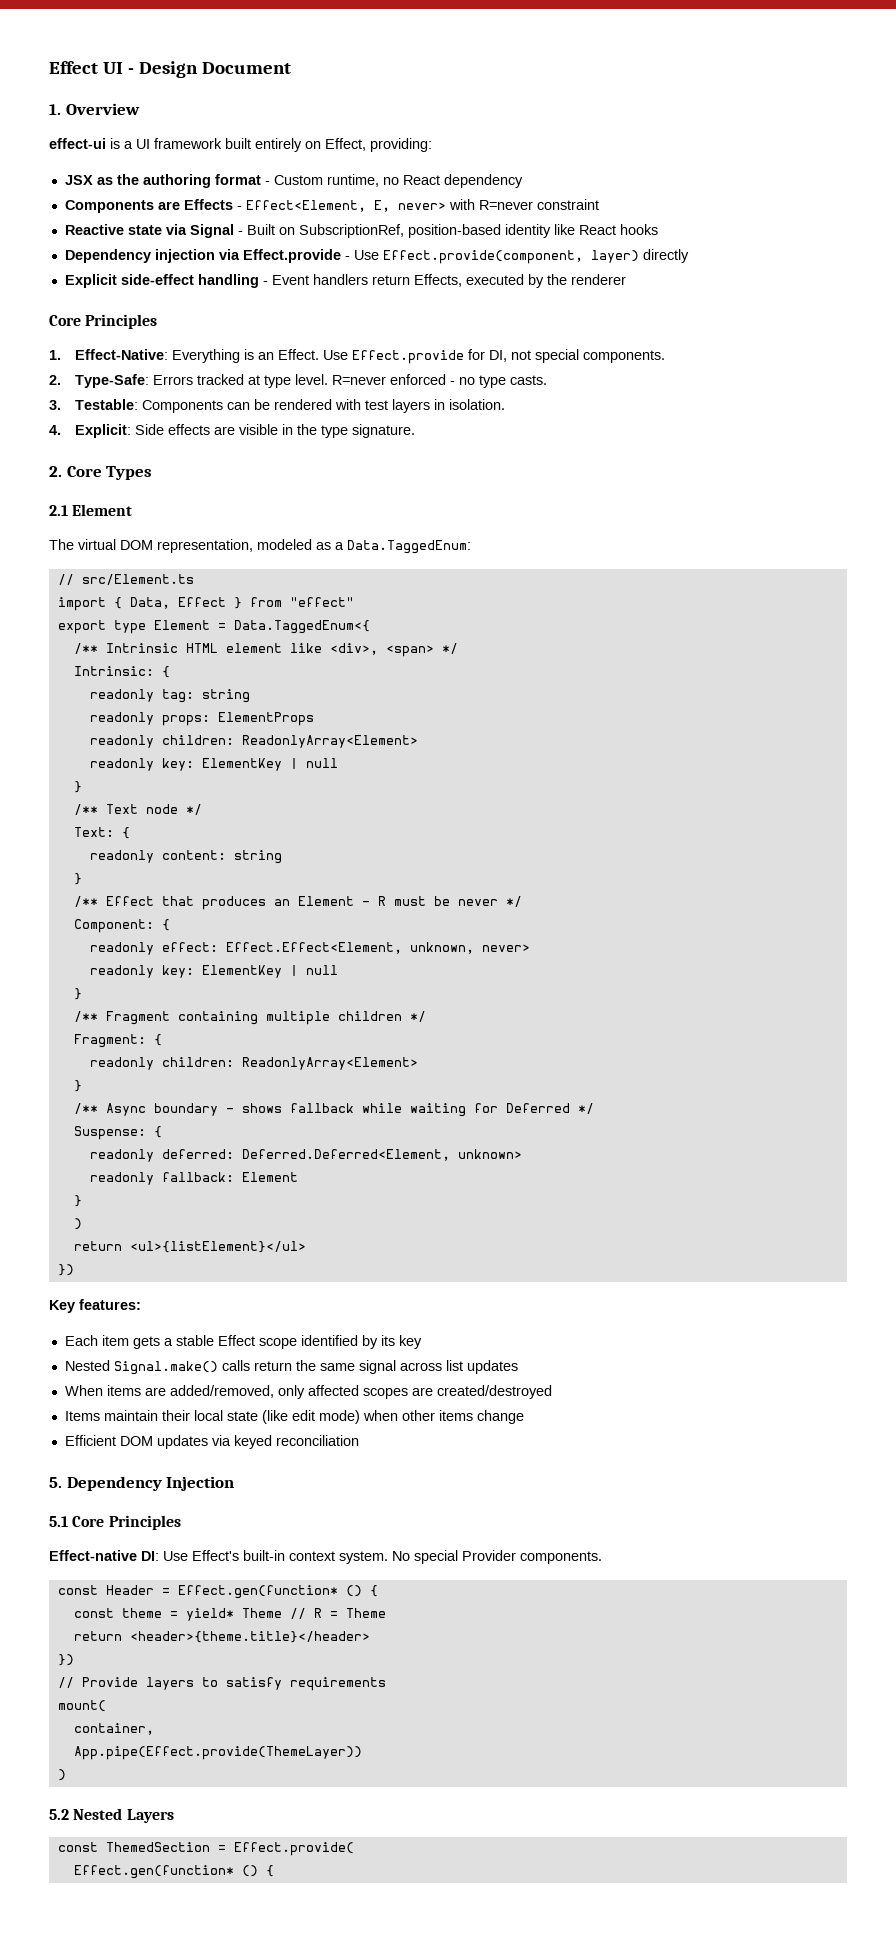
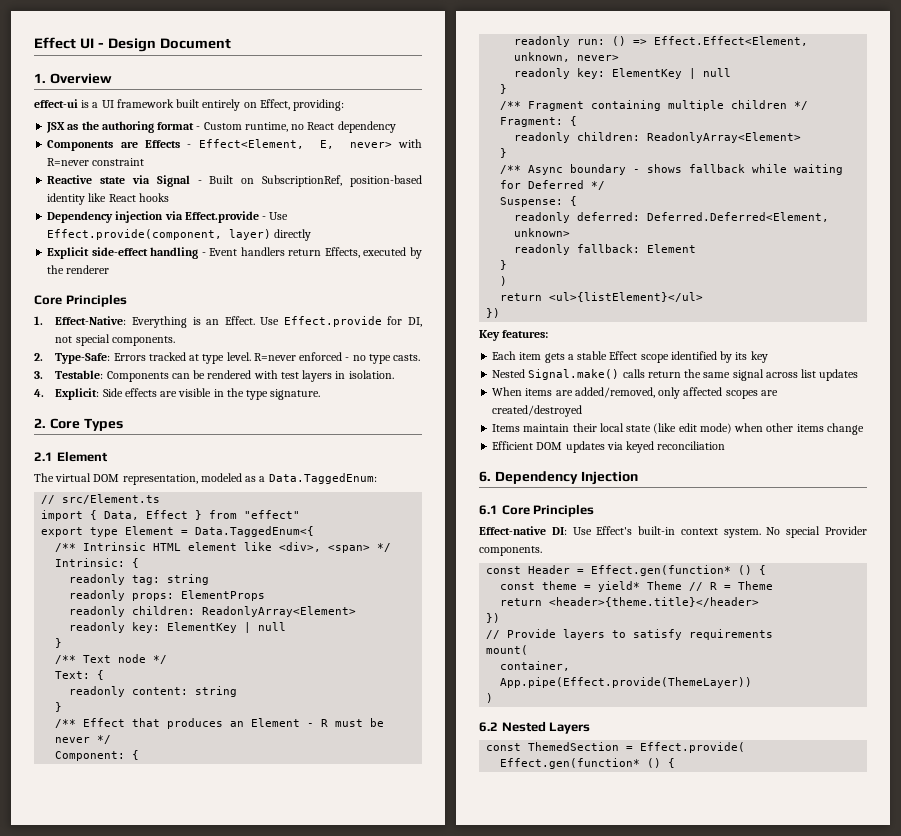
[161,942,218,952] effect: -> [577,36,648,46] run: () =>
[49,1477,62,1488] 5. -> [479,471,491,482] 6.
[49,1516,68,1527] 5.1 -> [479,505,498,515] 6.1
[49,1809,69,1820] 5.2 -> [479,722,498,732] 6.2

